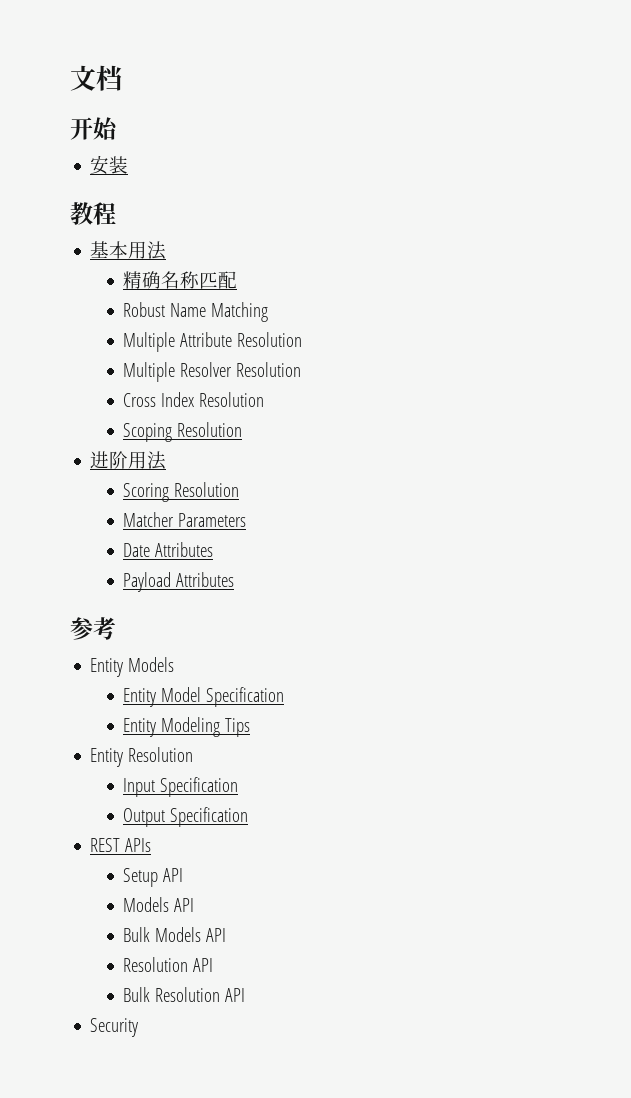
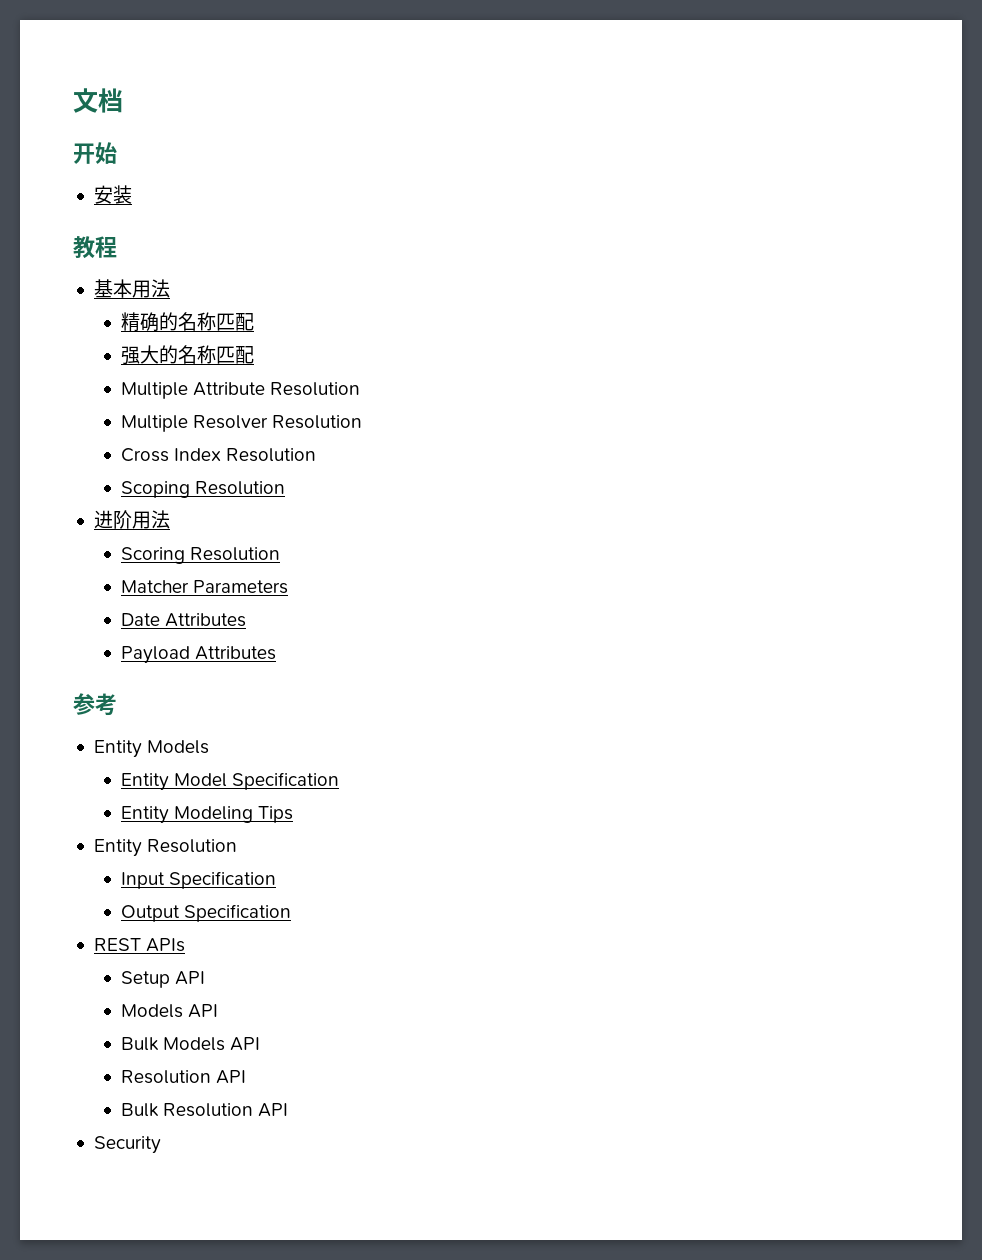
[161,271,238,289] [123,302,269,322] 名称匹配 // Robust Name Matching -> [159,312,255,331] [121,345,255,365] 的名称匹配 // 强大的名称匹配

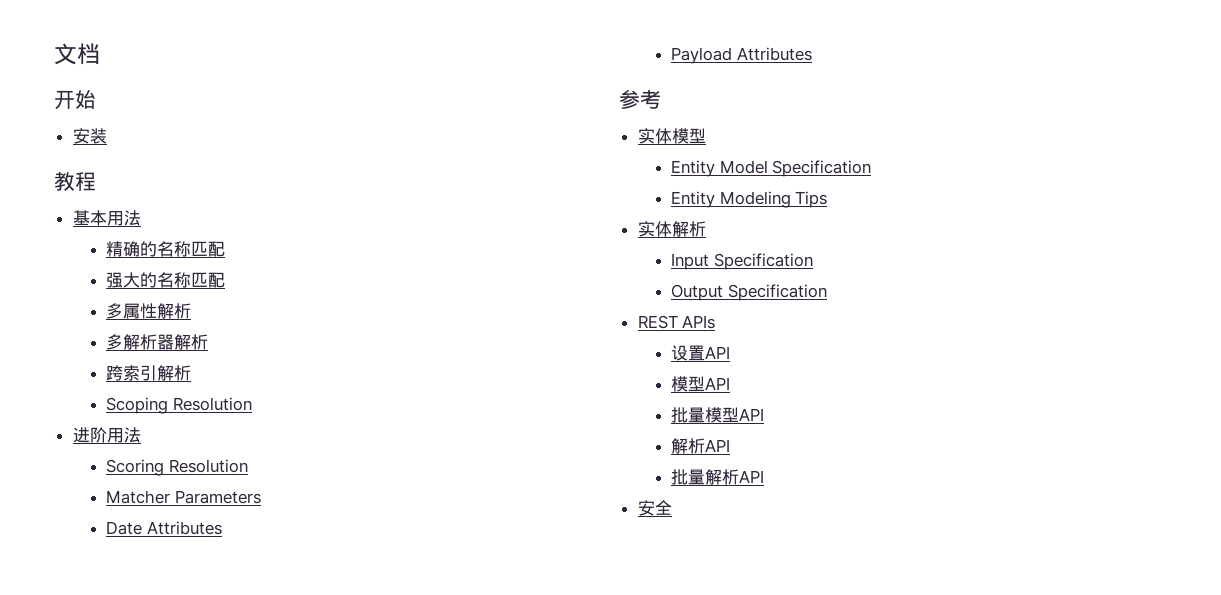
[121,382,361,399] [121,415,363,432] [121,448,317,462] Multiple Attribute Resolution // Multiple Resolver Resolution // Cross Index Resolution -> [106,303,192,319] [106,334,209,350] [106,365,192,381] 多属性解析 // 多解析器解析 // 跨索引解析
[93,740,210,758] Entity Models -> [637,128,706,144] 实体模型
[93,839,238,857] Entity Resolution -> [637,221,706,237] 实体解析
[121,971,206,988] [121,1004,219,1018] [121,1037,261,1051] [121,1070,247,1084] [121,1103,289,1117] [93,1136,161,1154] Setup API // Models API // Bulk Models API // Resolution API // Bulk Resolution API // Security -> [671,345,731,361] [671,376,731,392] [671,407,765,423] [671,438,731,454] [671,469,765,485] [637,500,672,516] 设置API // 模型API // 批量模型API // 解析API // 批量解析API // 安全

